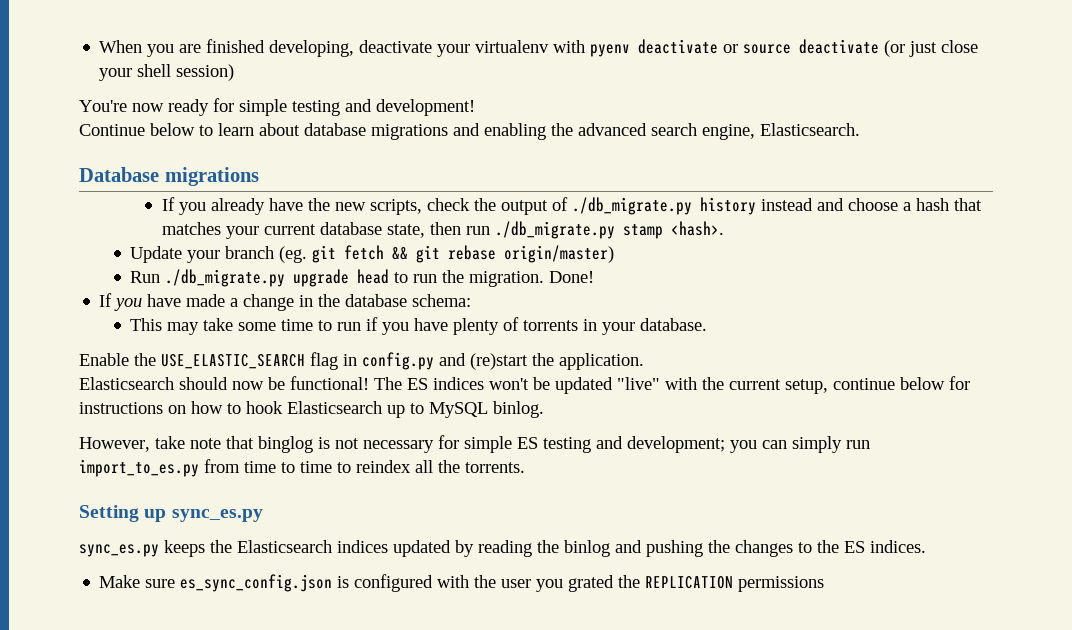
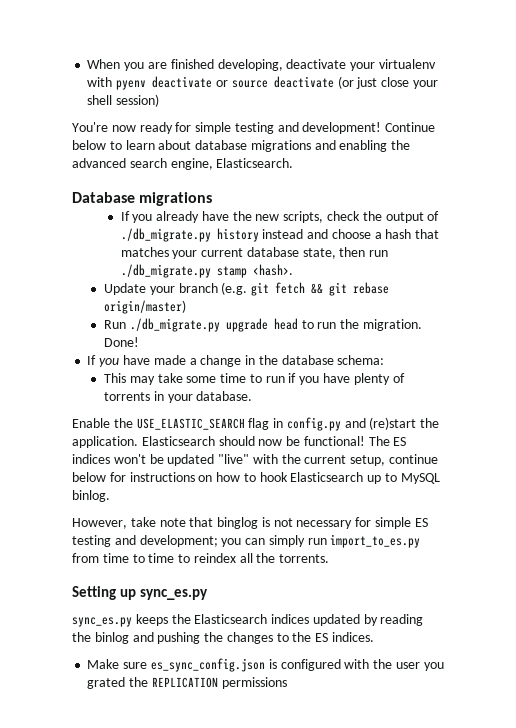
(475, 107) // -> (382, 128) none
[279,246,308,263] (eg. -> [221,282,248,295] (e.g.
(644, 361) // -> (138, 442) none

